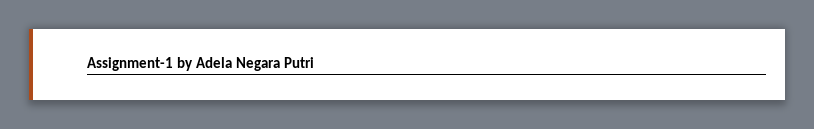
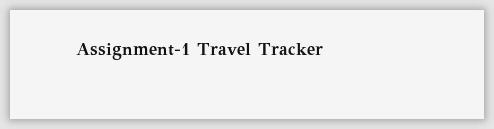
[176,57,314,71] by Adela Negara Putri -> [197,43,323,55] Travel Tracker

